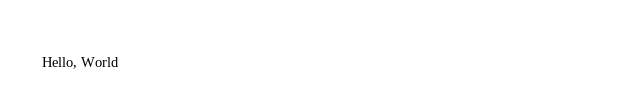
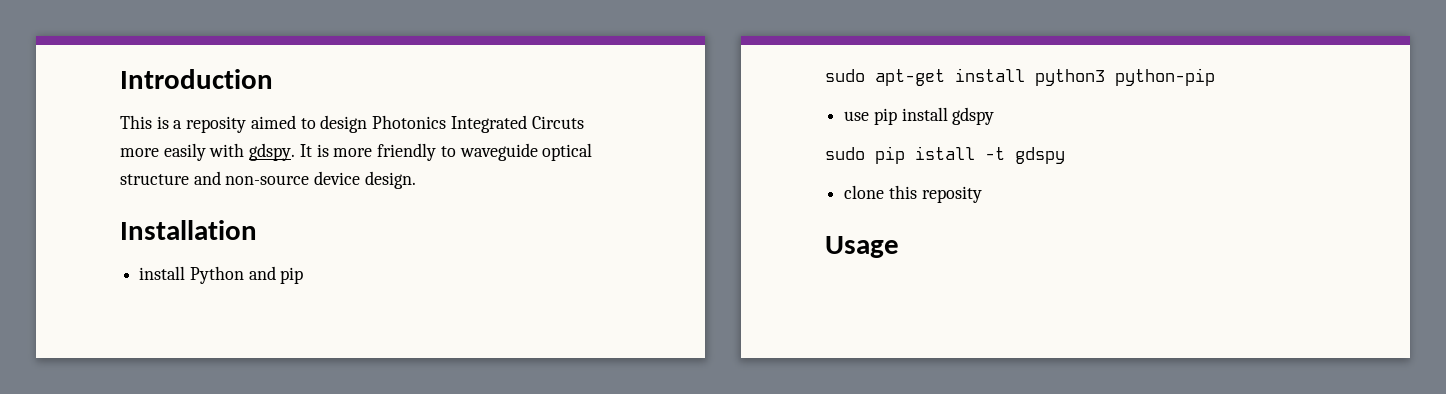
[42,57,119,69] Hello, World -> [120,69,273,89] [120,115,584,133] [120,143,593,161] [120,171,416,189] [120,220,257,240] [139,266,304,284] [825,68,1215,86] [844,107,995,125] [825,146,1065,164] [844,185,982,203] [825,236,899,258] Introduction // This is a reposity aimed to design Photonics Integrated Circuts more easily with gdspy. It is more friendly to waveguide optical structure and non-source device design. // Installation // install Python and pip // sudo apt-get install python3 python-pip // use pip install gdspy // sudo pip istall -t gdspy // clone this reposity // Usage

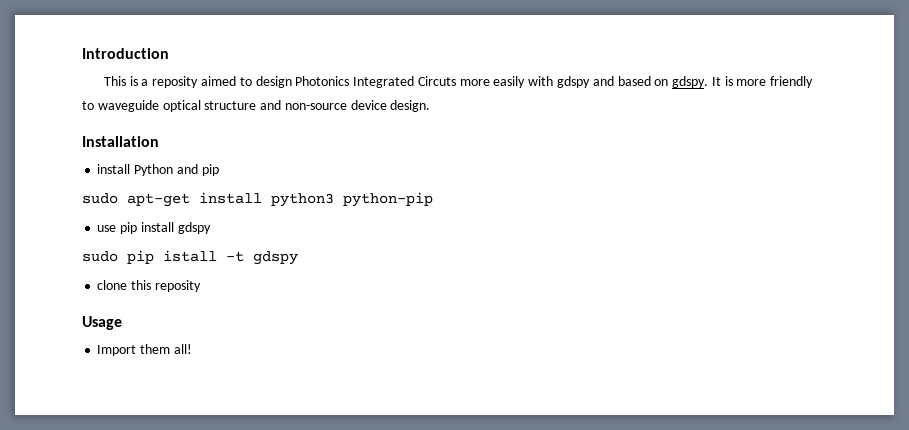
(245, 150) none -> [556,76,669,88] gdspy and based on
(899, 247) none -> [97,344,192,356] // Import them all!

